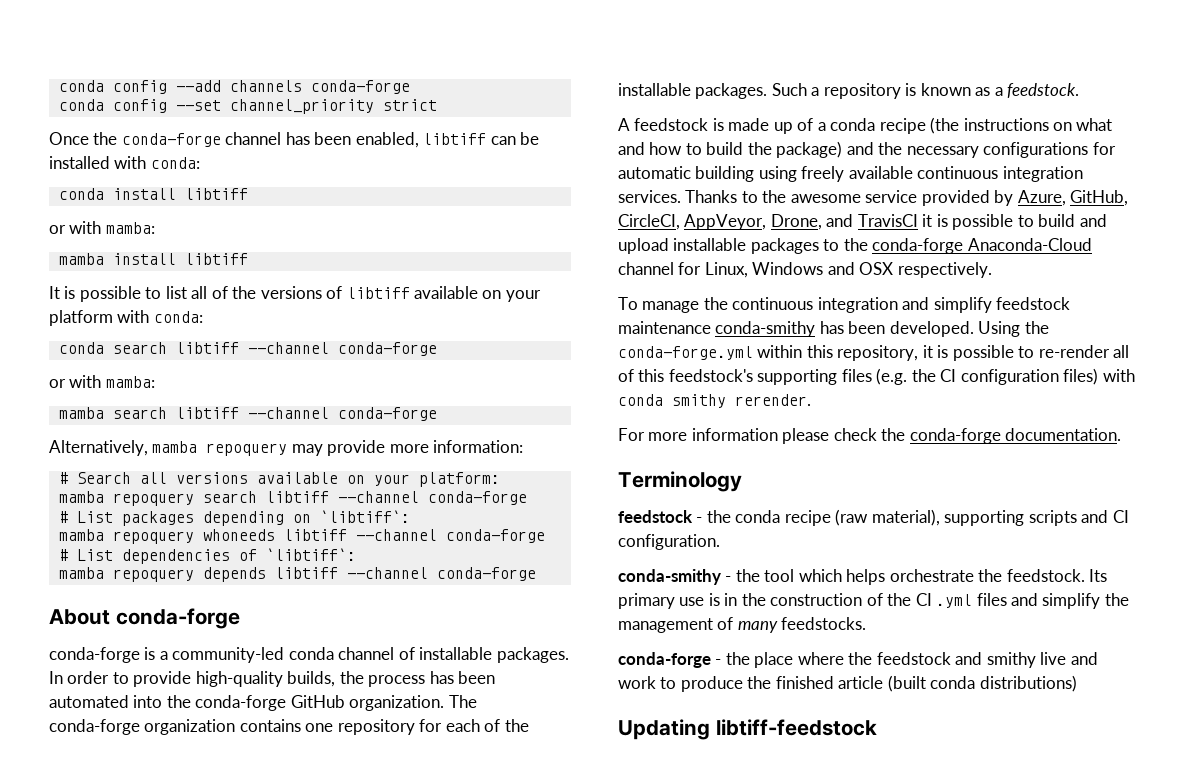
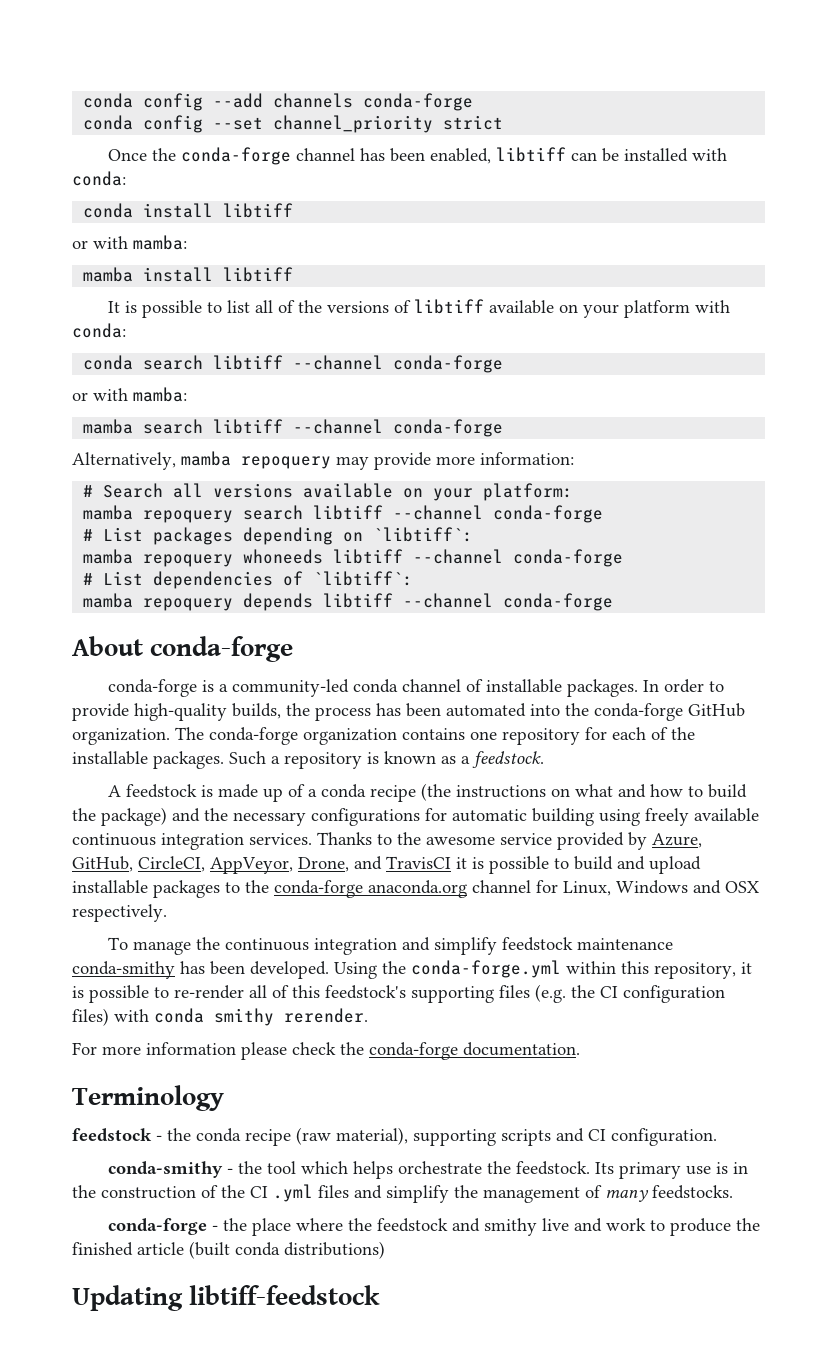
[967,238,1092,251] Anaconda-Cloud -> [368,880,467,898] anaconda.org

